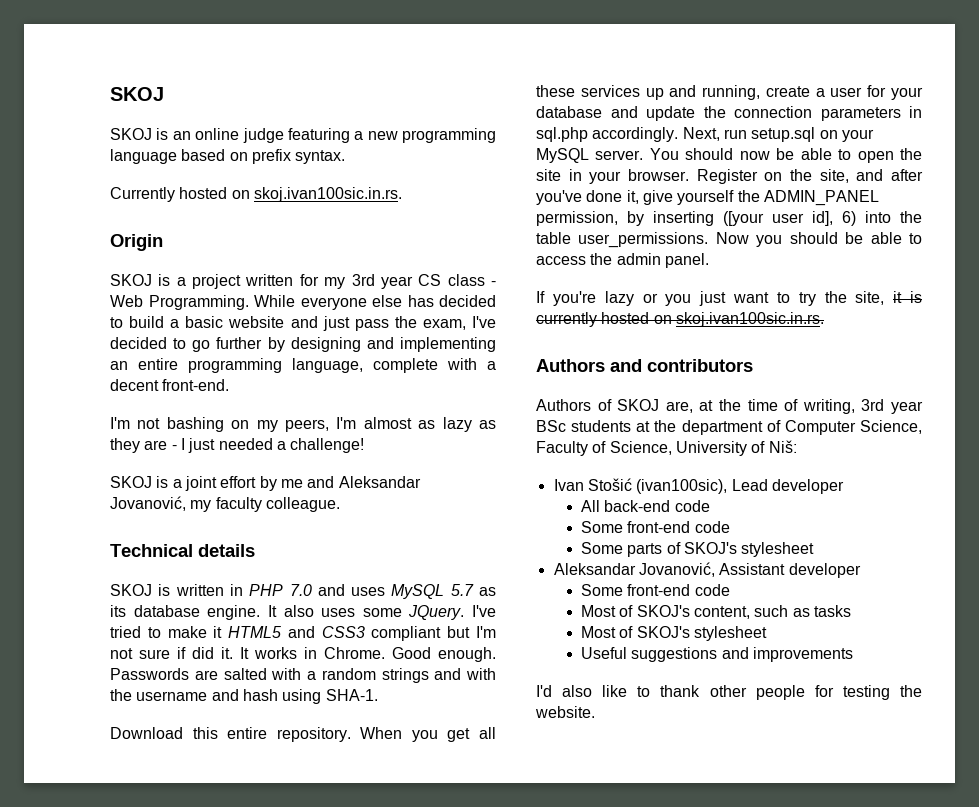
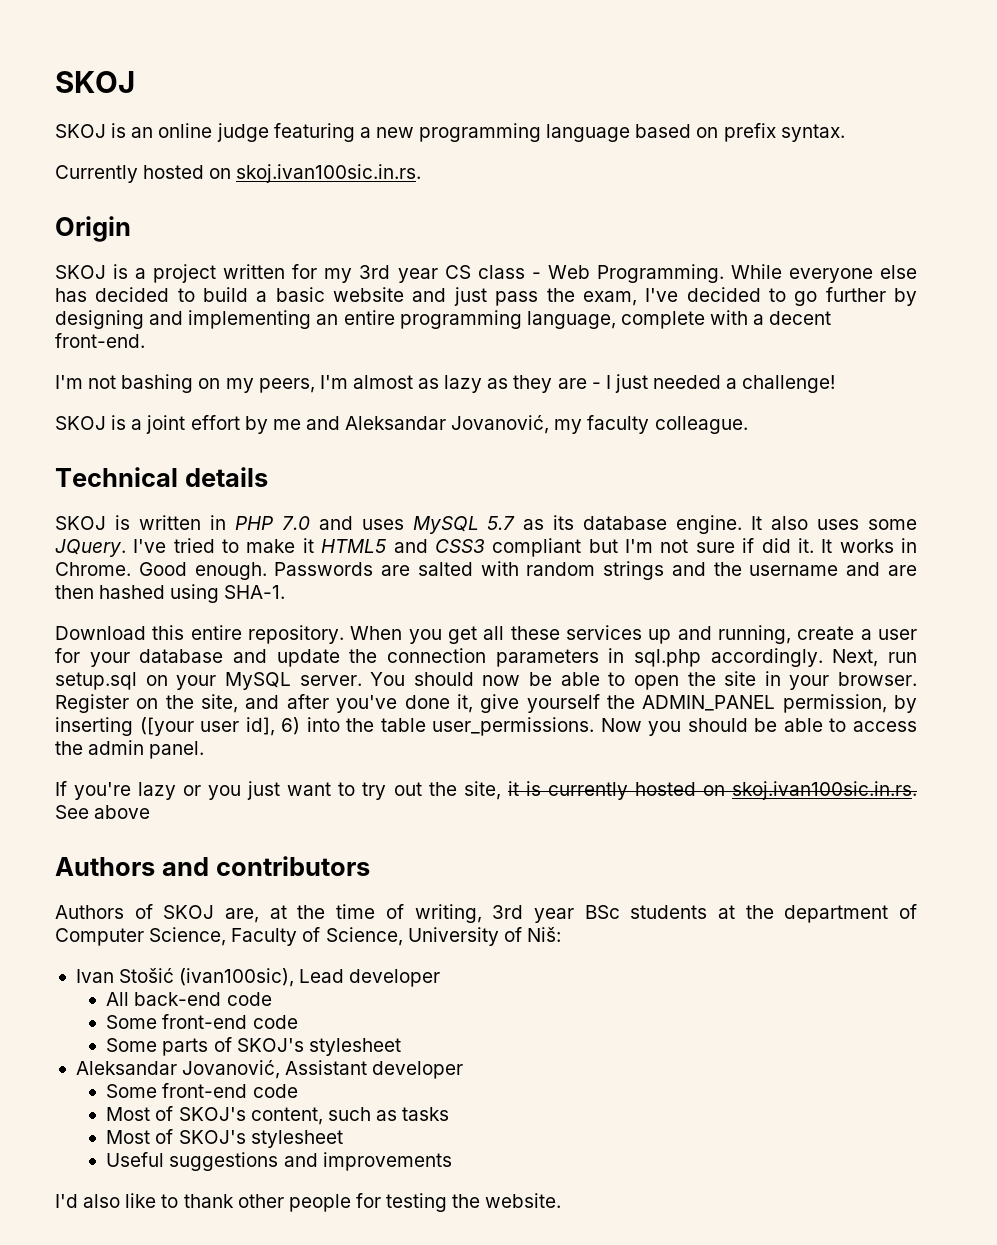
[307,671,316,680] a -> (519, 568) none
[466,668,496,680] with -> (706, 569) none
[242,689,278,701] hash -> [887,565,917,576] [55,585,166,599] are then hashed
(816, 299) none -> [393,782,422,796] out
(824, 319) none -> [55,805,151,819] See above

